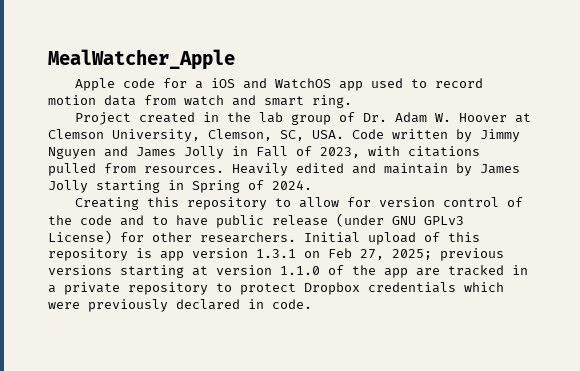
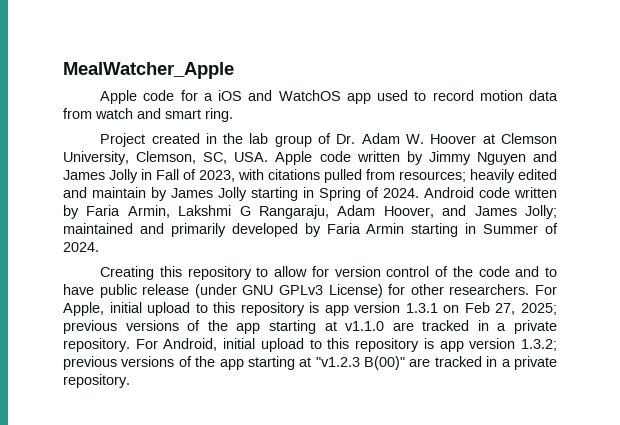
[352,129,384,139] Code -> [275,151,351,165] Apple code
[144,163,288,176] resources. Heavily -> [399,169,515,183] resources; heavily
(312, 185) none -> [424,187,557,198] [63,205,557,219] [63,223,558,237] [63,242,99,252] Android code written by Faria Armin, Lakshmi G Rangaraju, Adam Hoover, and James Jolly; maintained and primarily developed by Faria Armin starting in Summer of 2024.
[304,232,440,245] Initial upload of -> [535,285,558,295] [63,302,208,316] For Apple, initial upload to
[120,265,528,278] [48,282,504,295] [48,299,312,312] starting at version 1.1.0 of the app are tracked in a private repository to protect Dropbox credentials which were previously declared in code. -> [187,320,557,334] [63,338,558,352] [63,356,557,370] [63,374,130,388] of the app starting at v1.1.0 are tracked in a private repository. For Android, initial upload to this repository is app version 1.3.2; previous versions of the app starting at "v1.2.3 B(00)" are tracked in a private repository.

